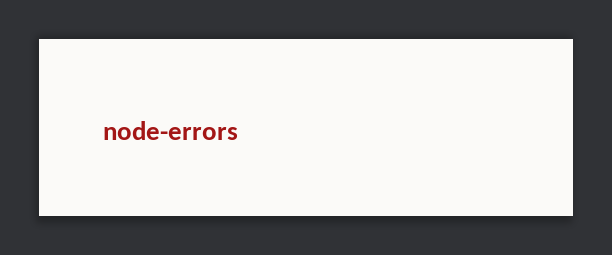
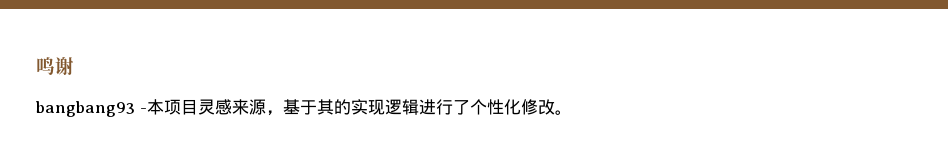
[103,121,238,140] node-errors -> [36,57,74,75] [35,99,572,117] 鸣谢 // bangbang93 -本项目灵感来源，基于其的实现逻辑进行了个性化修改。

